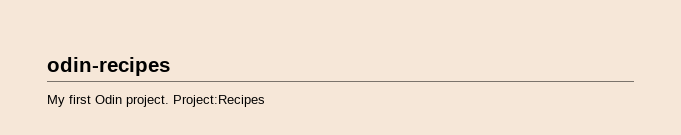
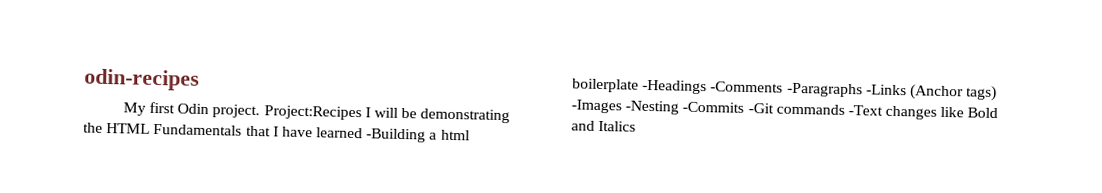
(265, 101) none -> [364,107,511,124] [83,122,470,143] [572,78,998,102] [571,99,999,120] [571,120,637,132] I will be demonstrating the HTML Fundamentals that I have learned -Building a html boilerplate -Headings -Comments -Paragraphs -Links (Anchor tags) -Images -Nesting -Commits -Git commands -Text changes like Bold and Italics

